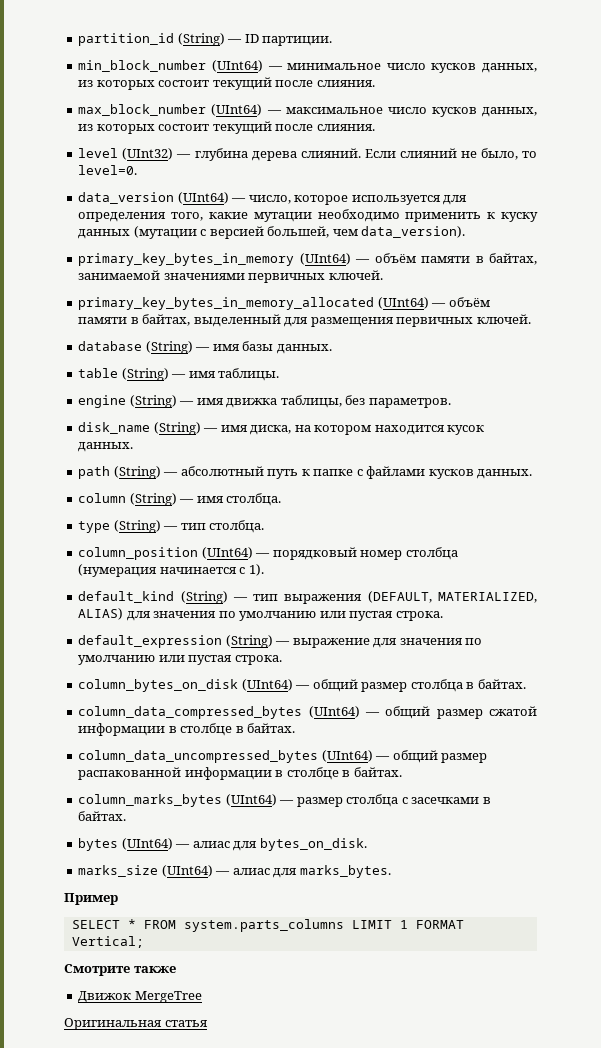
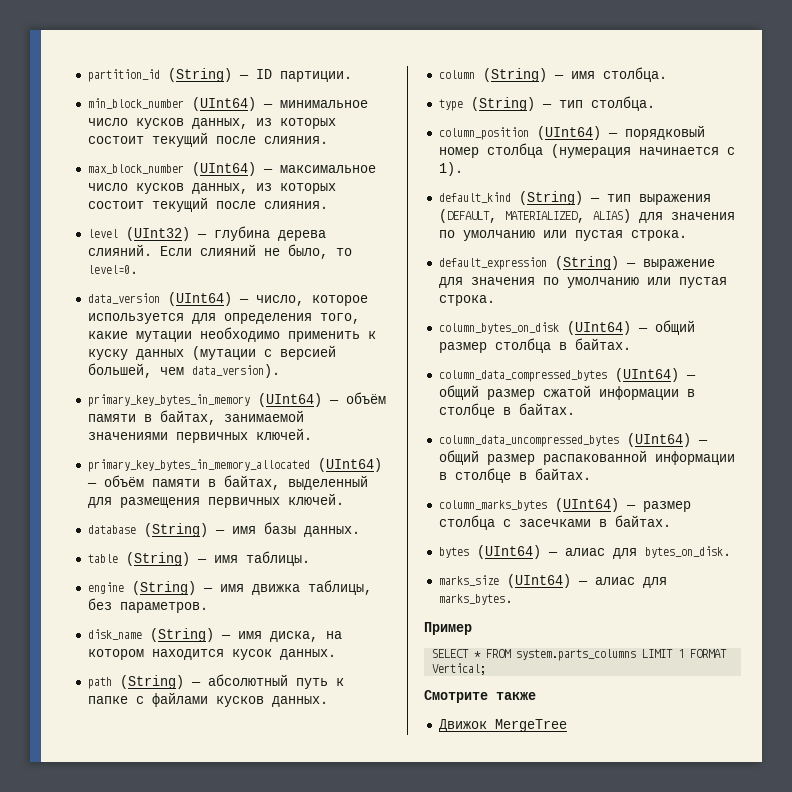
[64,1018,208,1030] // Оригинальная статья -> (567, 725) none

